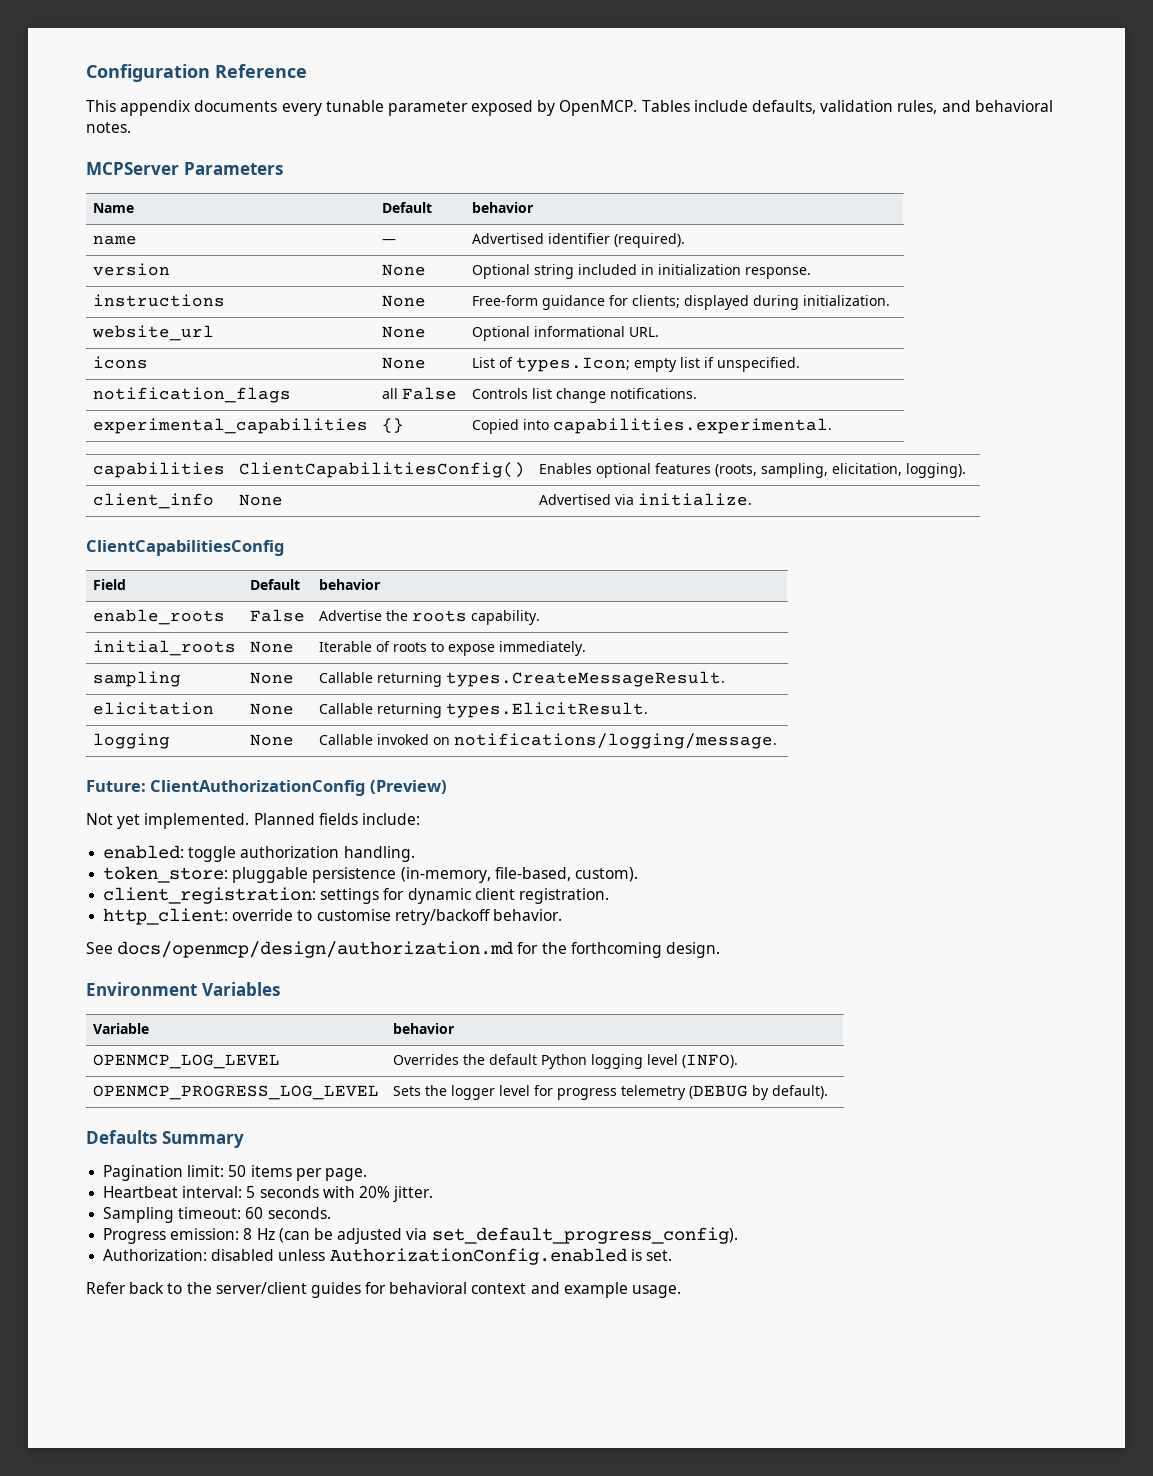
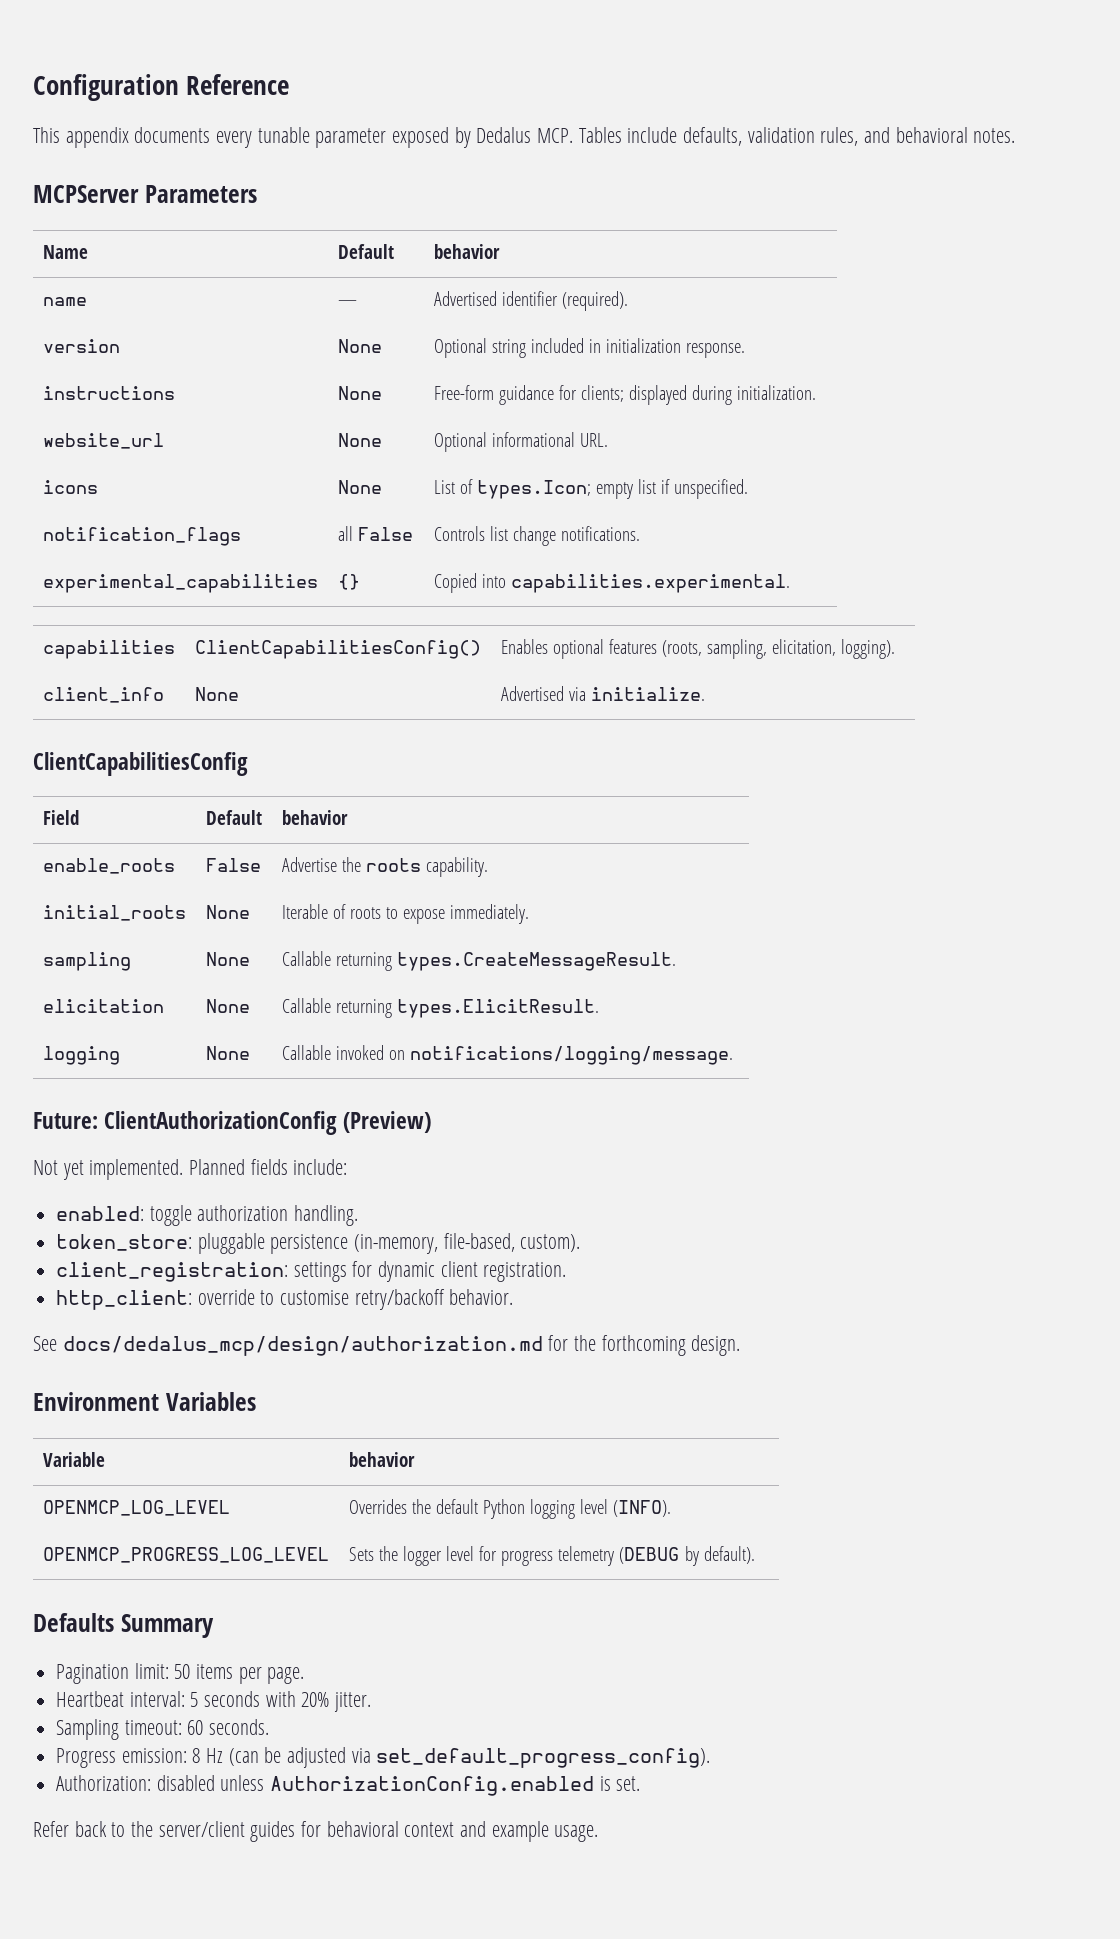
[559,100,638,116] OpenMCP. -> [476,127,574,143] Dedalus MCP.
[117,941,514,958] docs/openmcp/design/authorization.md -> [62,1336,543,1356] docs/dedalus_mcp/design/authorization.md

